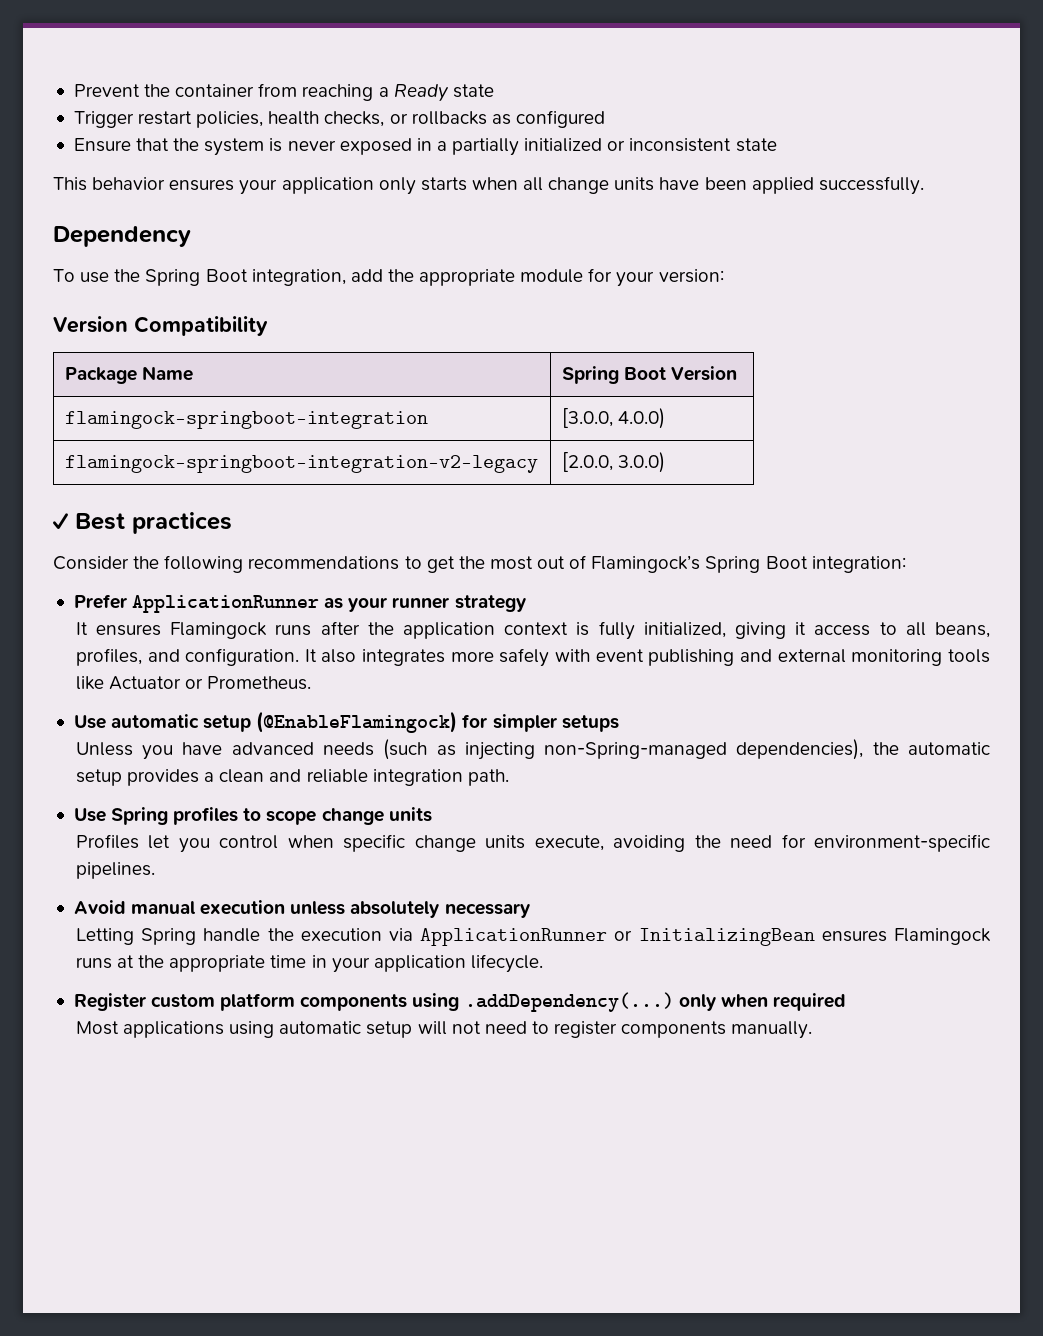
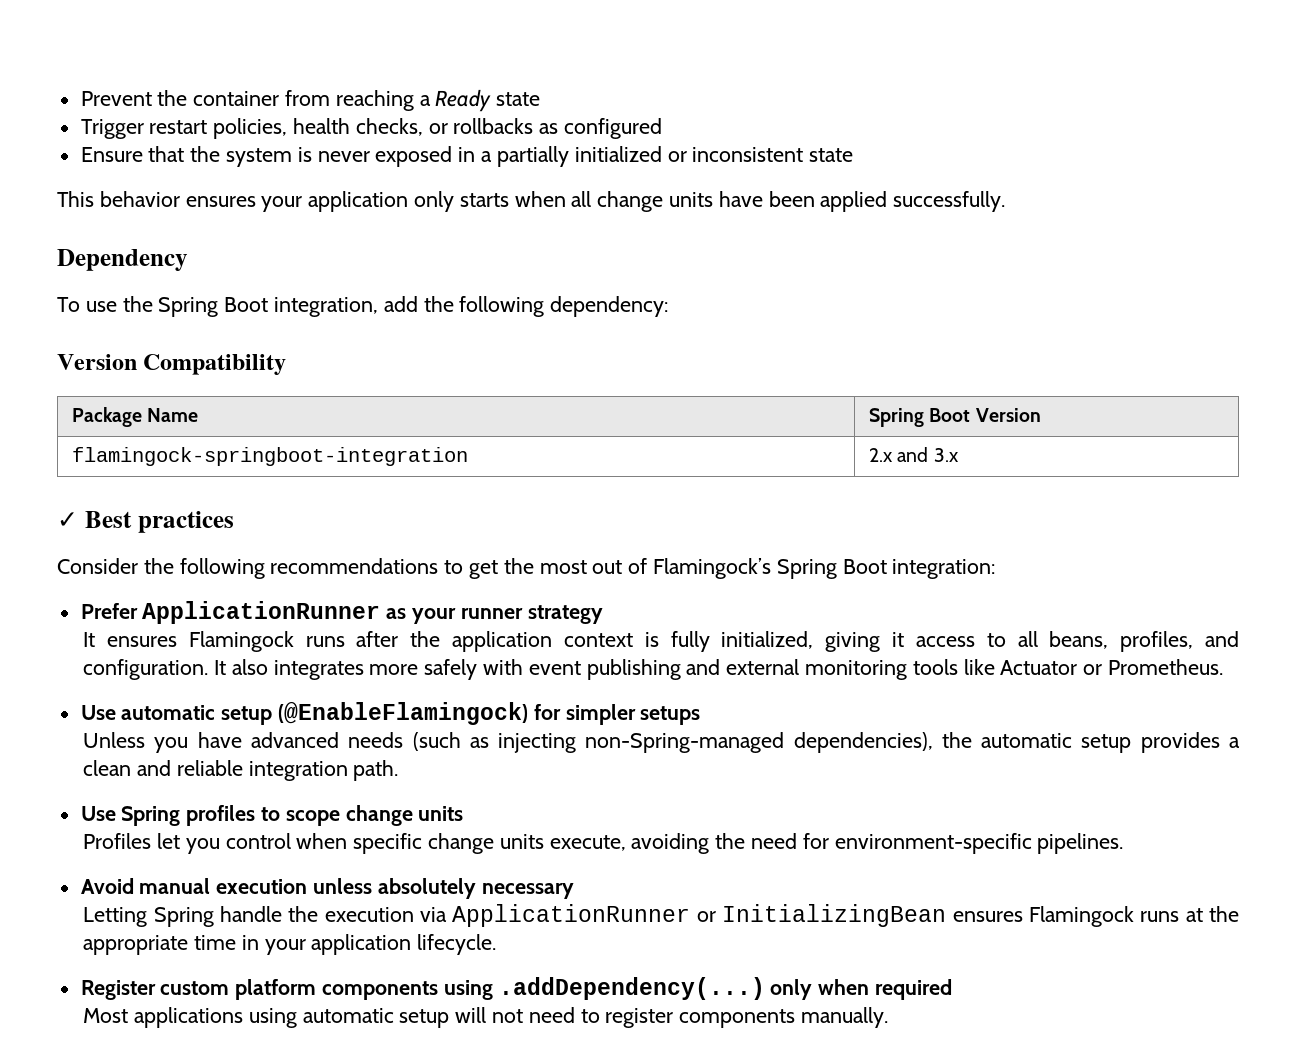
[419,268,724,287] appropriate module for your version: -> [459,296,669,317] following dependency:
[561,408,666,429] [64,455,538,473] [561,452,666,473] [3.0.0, 4.0.0) // flamingock-springboot-integration-v2-legacy | [2.0.0, 3.0.0) -> [869,447,959,462] 2.x and 3.x

